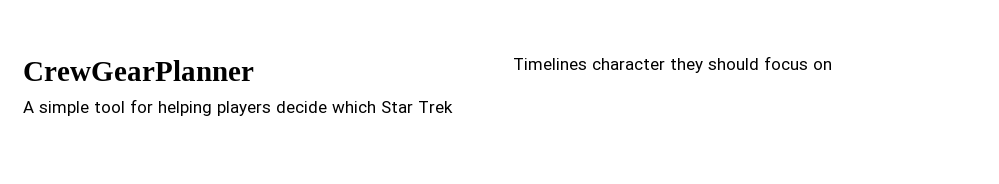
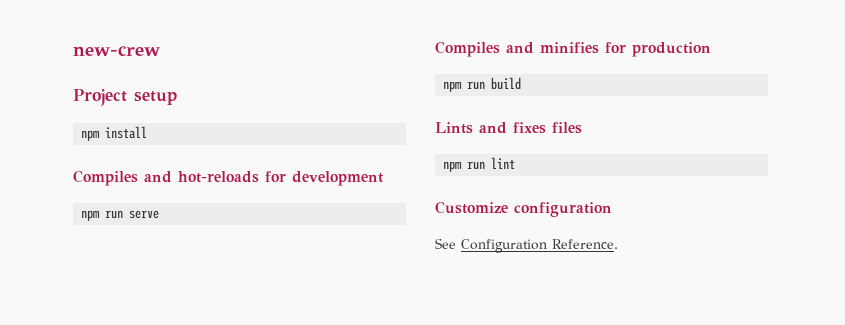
[23,60,254,81] [23,99,453,116] [513,56,832,73] CrewGearPlanner // A simple tool for helping players decide which Star Trek Timelines character they should focus on -> [73,46,161,56] [73,89,177,106] [81,126,148,141] [73,170,383,186] [81,210,160,221] [435,41,711,57] [443,77,522,92] [435,122,582,134] [443,157,516,172] [435,201,612,217] [435,238,618,253] new-crew // Project setup // npm install // Compiles and hot-reloads for development // npm run serve // Compiles and minifies for production // npm run build // Lints and fixes files // npm run lint // Customize configuration // See Configuration Reference.

